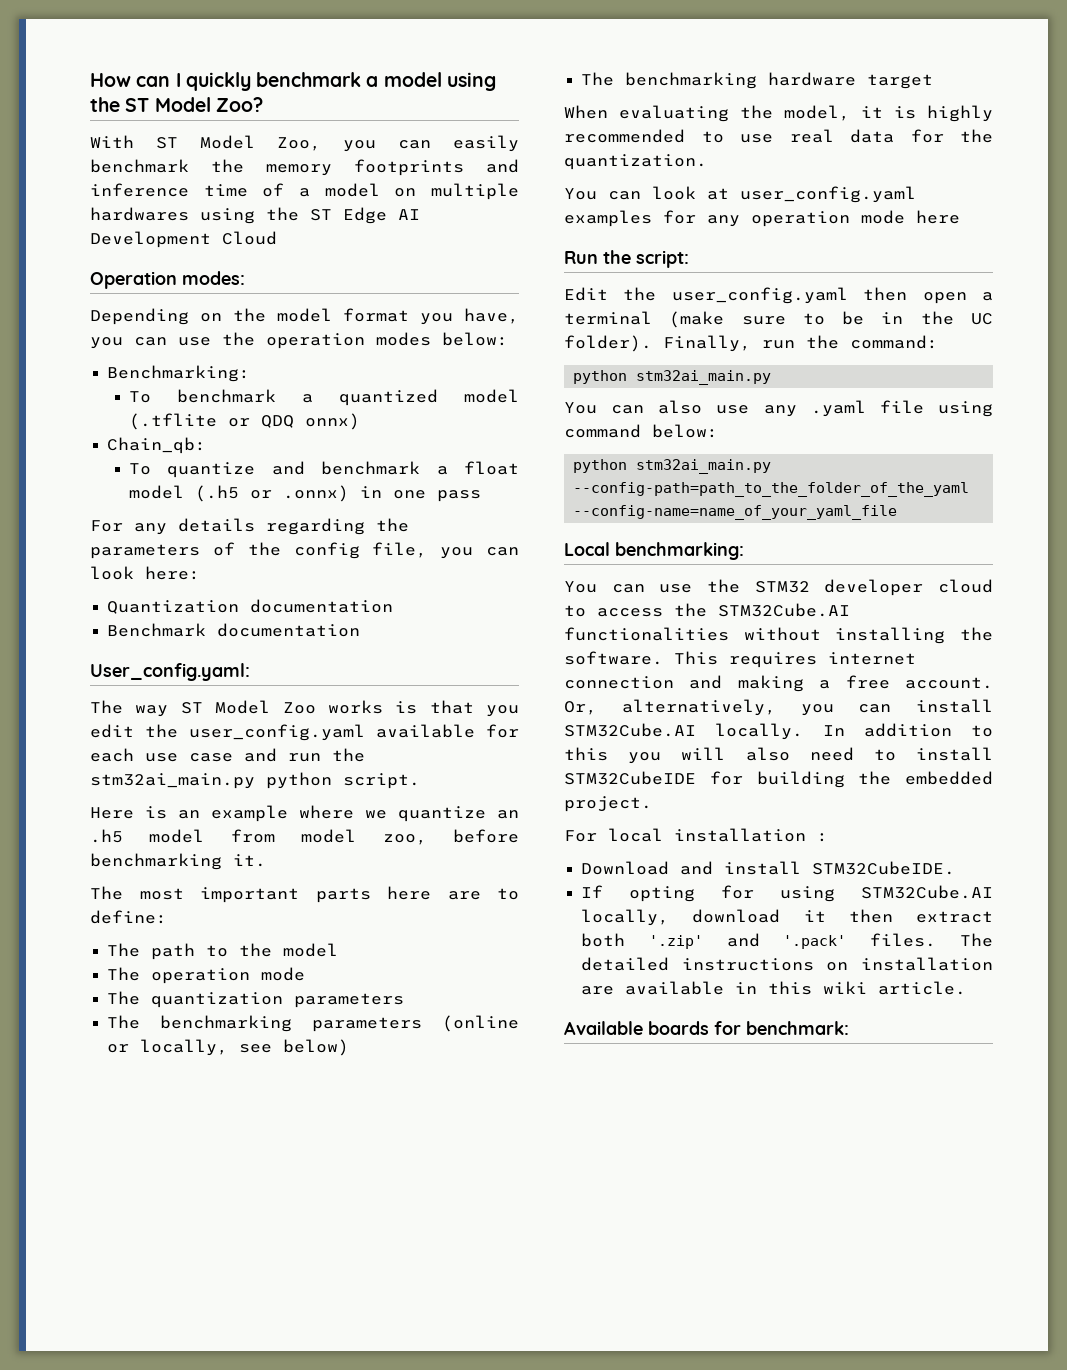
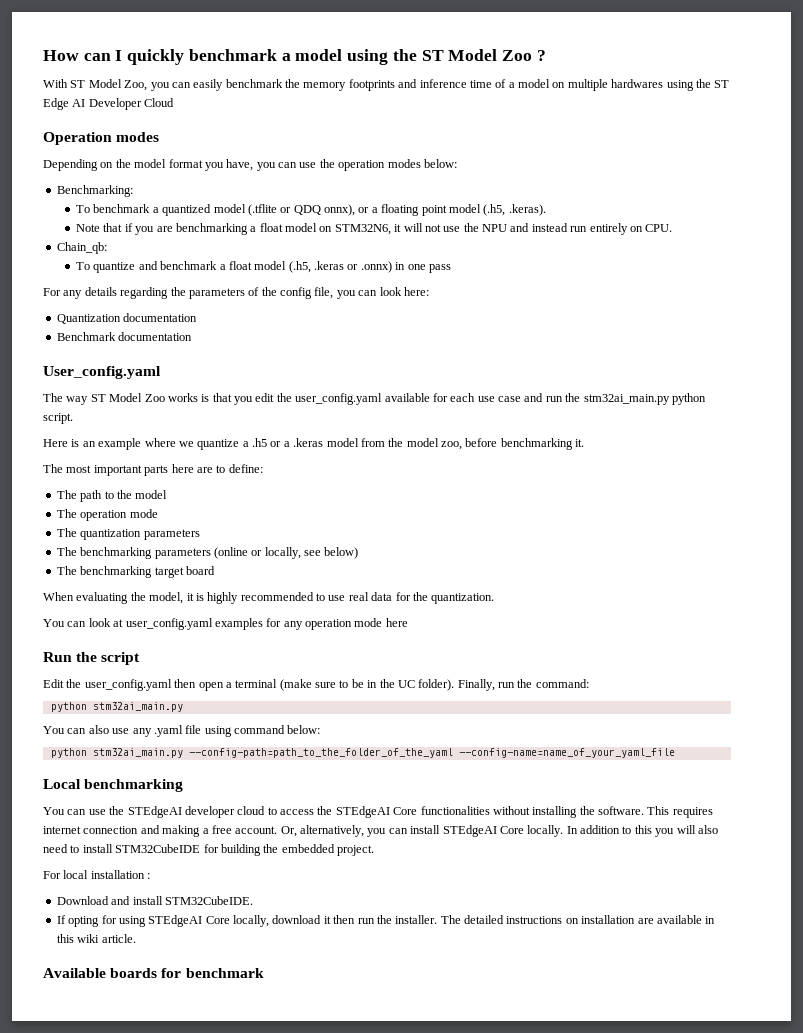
[215,97,263,112] Zoo? -> [501,50,546,61] Zoo ?
[90,231,211,248] Development -> [88,98,142,110] Developer
[182,271,245,285] modes: -> [116,132,160,142] modes
[305,413,361,430] onnx) -> [324,204,546,216] [76,223,673,235] onnx), or a floating point model (.h5, .keras). // Note that if you are benchmarking a float model on STM32N6, it will not use the NPU and instead run entirely on CPU.
[195,485,240,502] (.h5 -> [288,261,345,273] (.h5, .keras
[90,663,250,681] User_config.yaml: -> [43,366,161,379] User_config.yaml
[497,810,519,819] [90,829,123,843] an .h5 -> [242,438,324,447] a .h5 or a .keras
(275, 836) none -> [388,438,404,447] the
[768,72,857,86] hardware -> (153, 572) none
(934, 81) none -> [185,566,215,575] board
[636,250,689,268] script: -> [101,652,141,665] script
[615,542,744,560] benchmarking: -> [84,779,184,792] benchmarking
[754,581,810,593] STM32 -> [127,806,182,818] STEdgeAI
[718,603,850,617] STM32Cube.AI -> [335,806,418,818] STEdgeAI Core
[564,723,696,737] STM32Cube.AI -> [442,825,524,837] STEdgeAI Core
[861,885,993,899] STM32Cube.AI -> [148,915,230,927] STEdgeAI Core
[916,911,993,923] [581,933,937,949] extract both '.zip' and '.pack' files. -> [357,915,438,924] run the installer.
[746,1021,849,1035] benchmark: -> [185,968,264,978] benchmark

